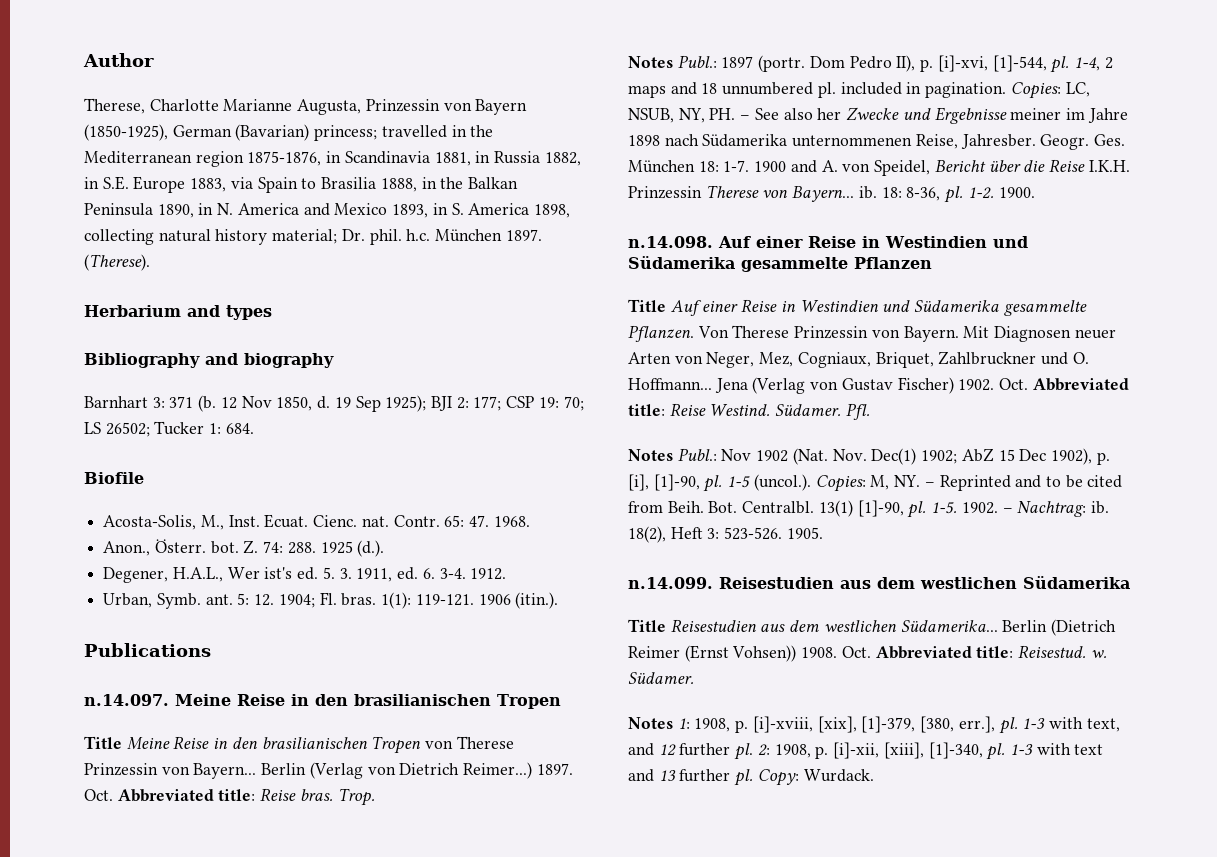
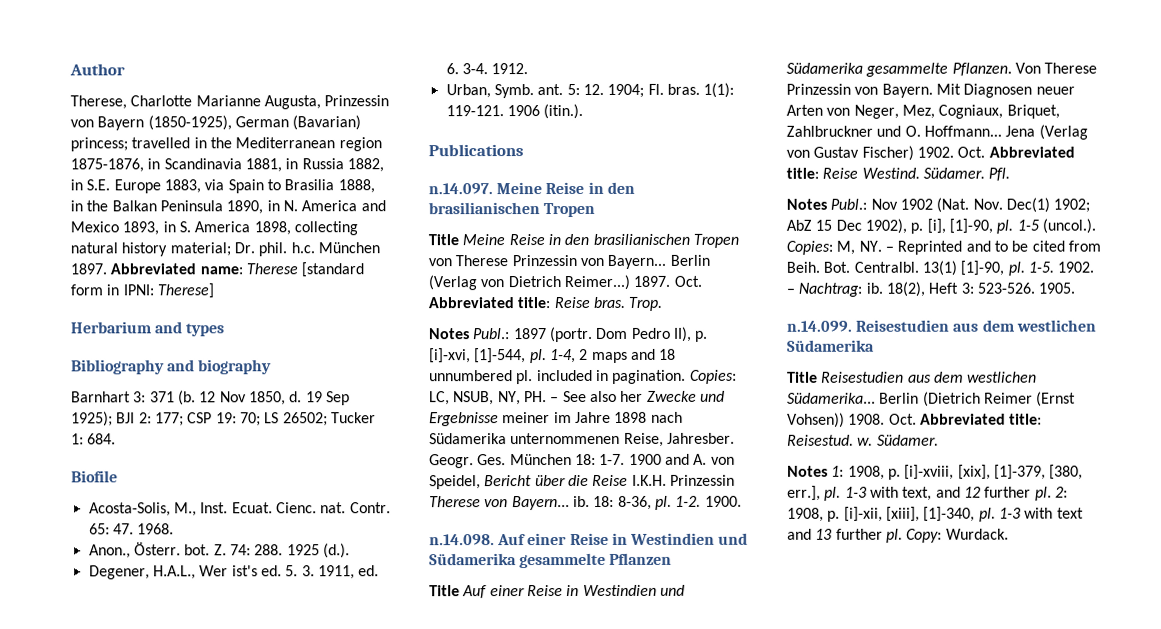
[84,254,150,271] (Therese). -> [110,262,365,278] [70,283,214,299] Abbreviated name: Therese [standard form in IPNI: Therese]

